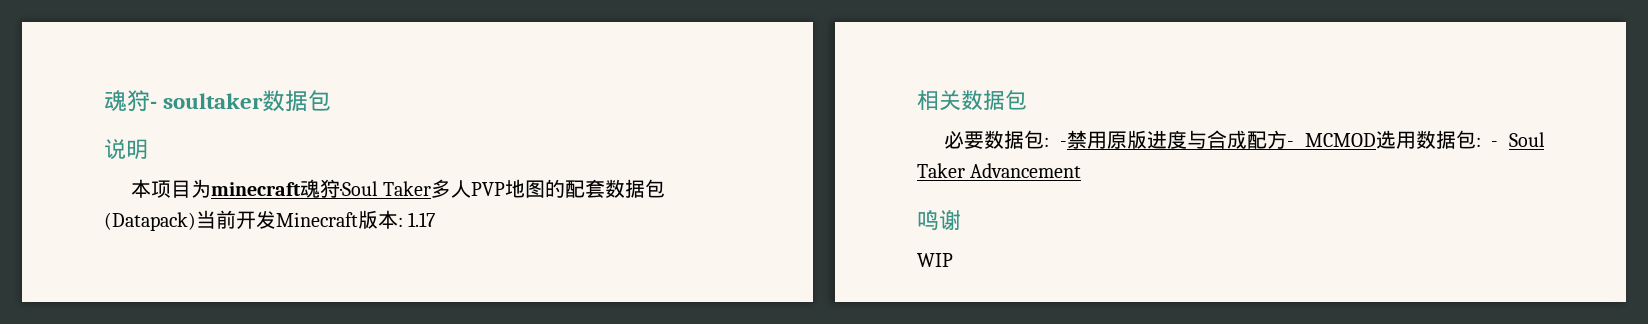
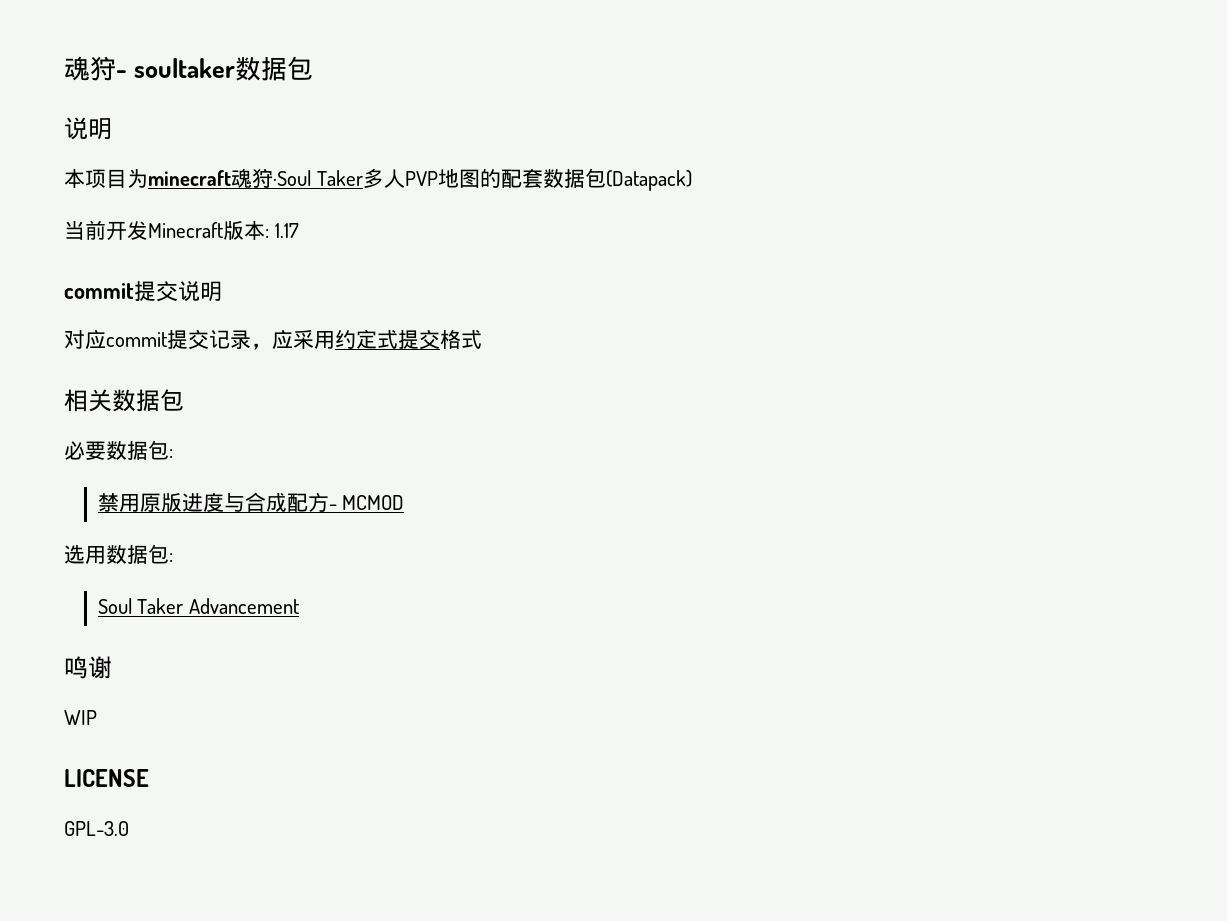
(196, 221) none -> (692, 180) //
(436, 219) none -> [64,281,222,302] [64,329,482,350] // commit提交说明 // 对应commit提交记录，应采用约定式提交格式
[1059,141,1067,147] - -> (173, 453) //
(1376, 140) none -> (405, 502) //
[1491,141,1499,147] - -> (173, 557) //
(953, 260) none -> [64,769,149,787] [64,821,129,836] // LICENSE // GPL-3.0

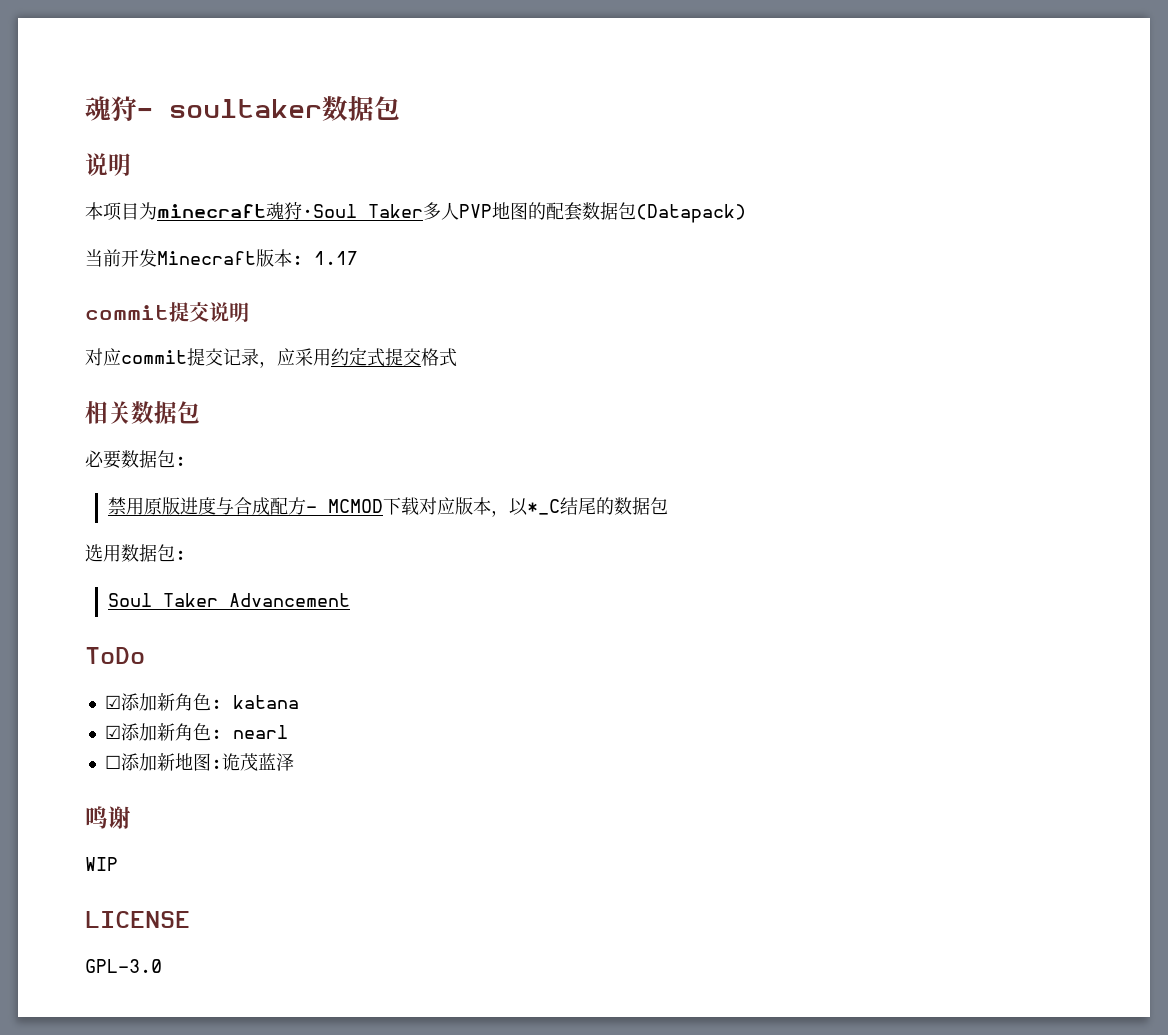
(405, 502) none -> [383,497,669,517] 下载对应版本，以*_C结尾的数据包
(299, 606) none -> [85,647,145,664] [104,693,299,711] [104,723,288,741] [104,753,294,771] // ToDo // ☑添加新角色: katana // ☑添加新角色: nearl // ☐添加新地图:诡茂蓝泽

